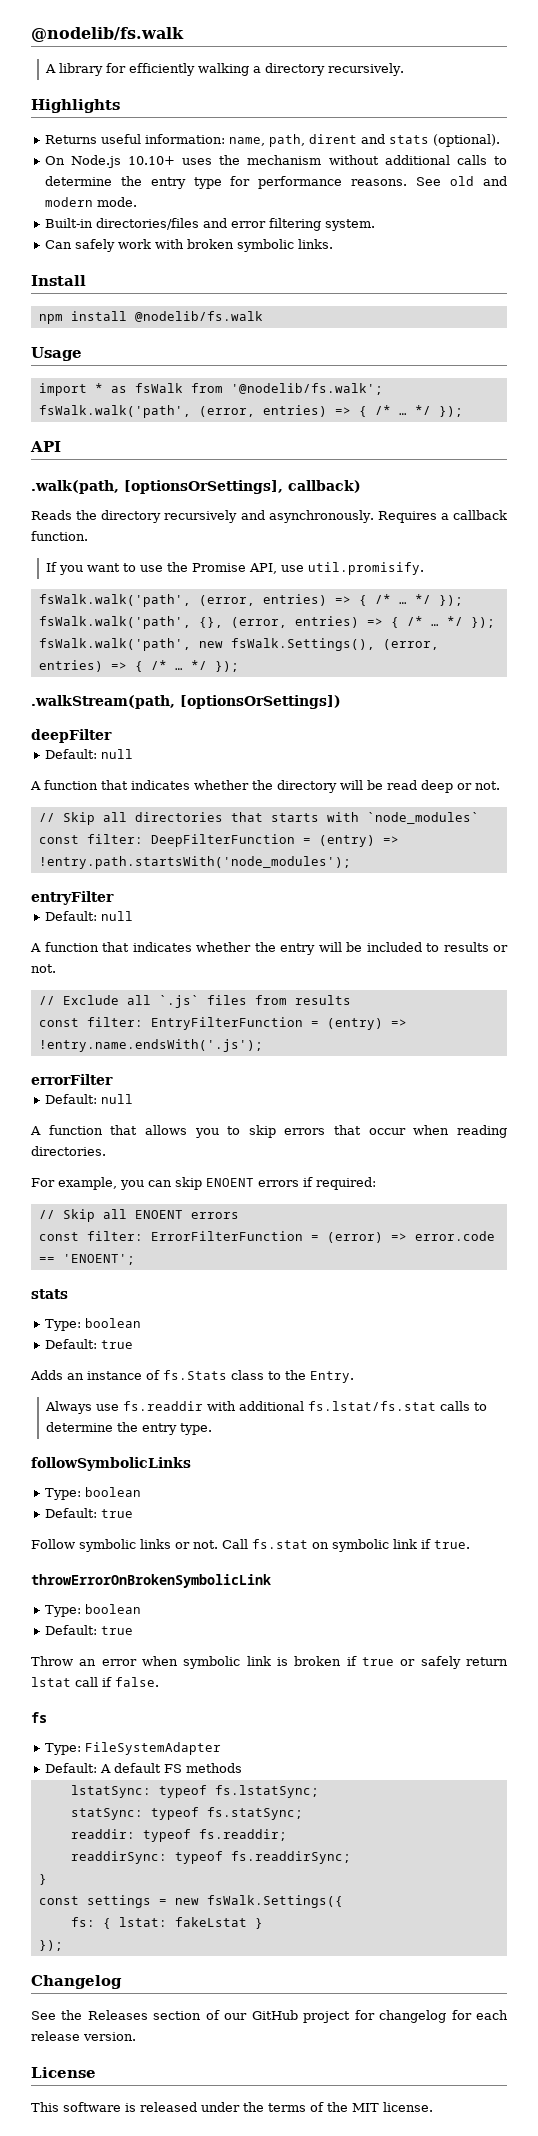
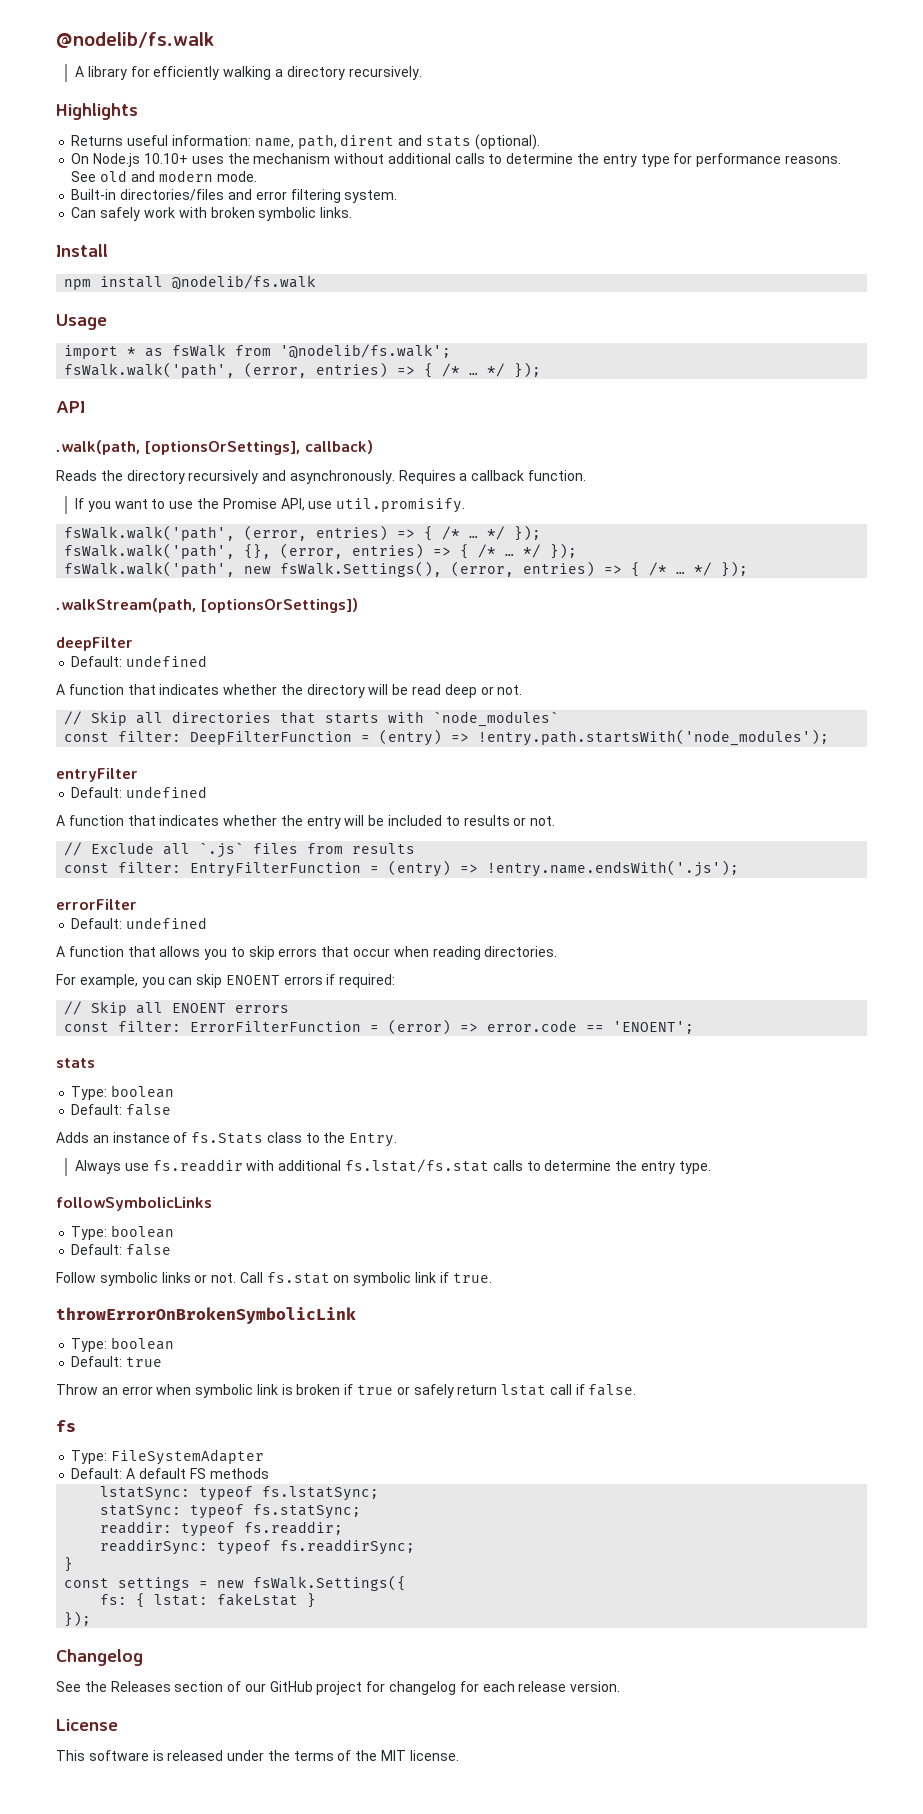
[100,749,133,759] null -> [126,655,208,667] undefined
[100,911,133,921] null -> [126,786,208,798] undefined
[100,1094,133,1104] null -> [126,917,208,929] undefined
[100,1340,133,1349] true -> [126,1104,172,1116] false
[100,1509,133,1518] true -> [126,1244,172,1256] false

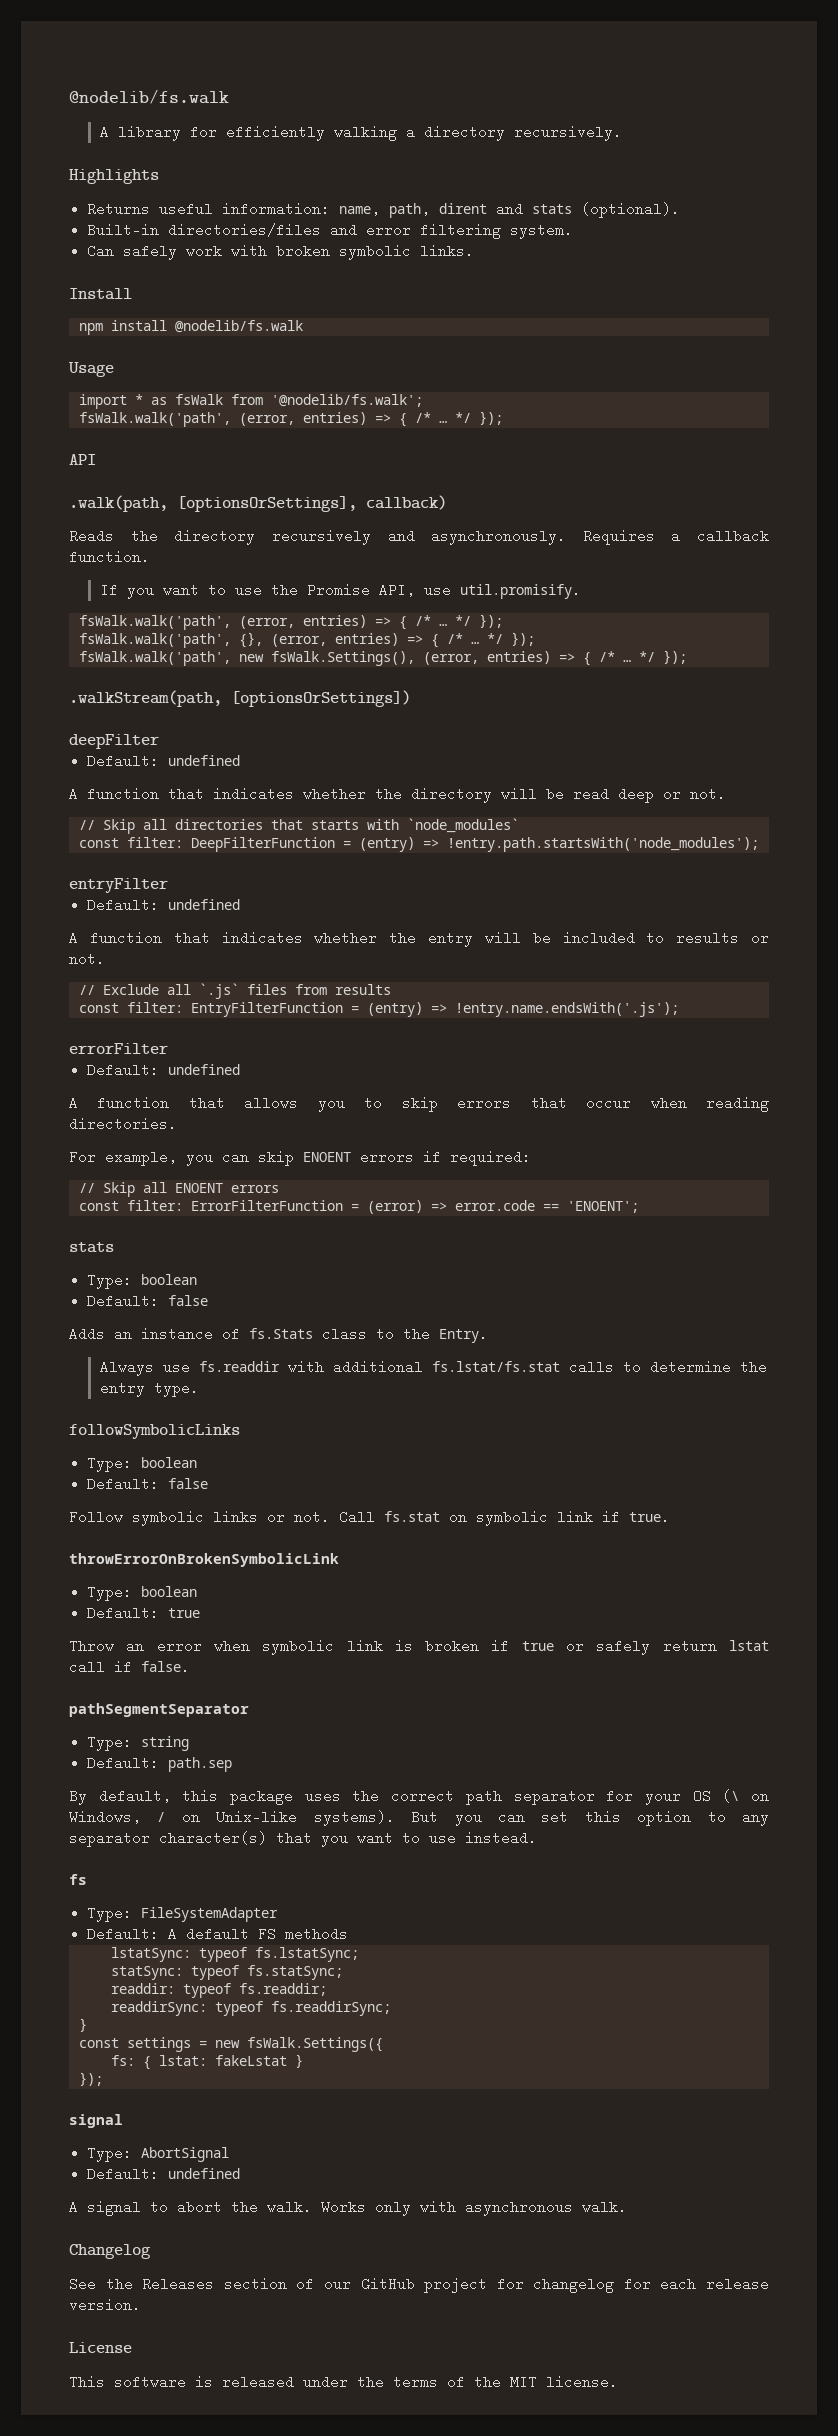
[71,153,841,167] [71,170,257,182] // On Node.js 10.10+ uses the mechanism without additional calls to determine the entry type for performance reasons. See old and modern mode. -> (681, 210) none
(637, 1390) none -> [69,1703,249,1717] [87,1735,190,1751] [87,1756,233,1772] [69,1789,770,1805] [69,1810,769,1826] [69,1831,537,1847] // pathSegmentSeparator // Type: string // Default: path.sep // By default, this package uses the correct path separator for your OS (\ on Windows, / on Unix-like systems). But you can set this option to any separator character(s) that you want to use instead.
(92, 1619) none -> [69,2114,123,2128] [87,2146,230,2162] [87,2167,241,2181] [69,2200,627,2216] // signal // Type: AbortSignal // Default: undefined // A signal to abort the walk. Works only with asynchronous walk.

